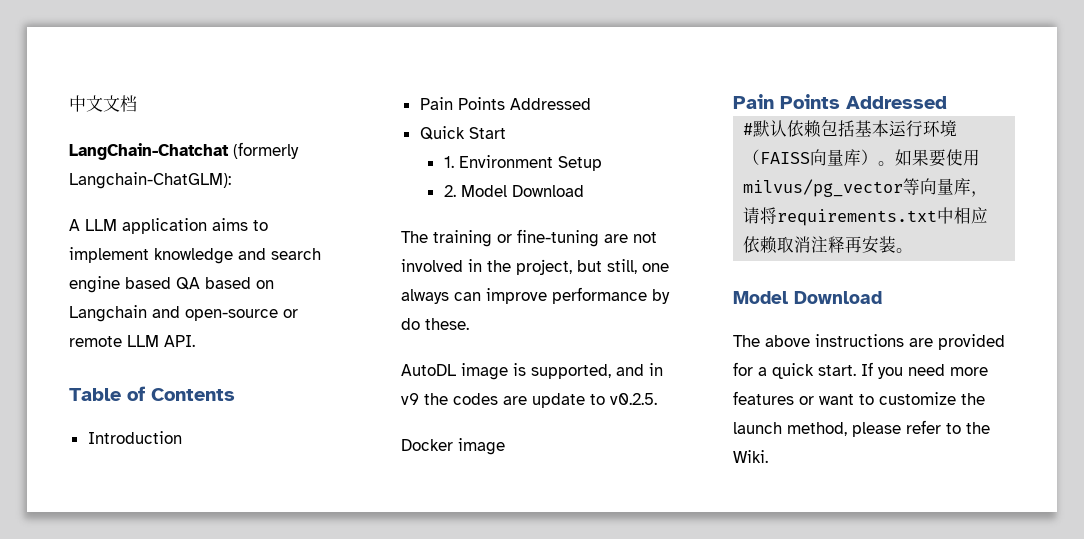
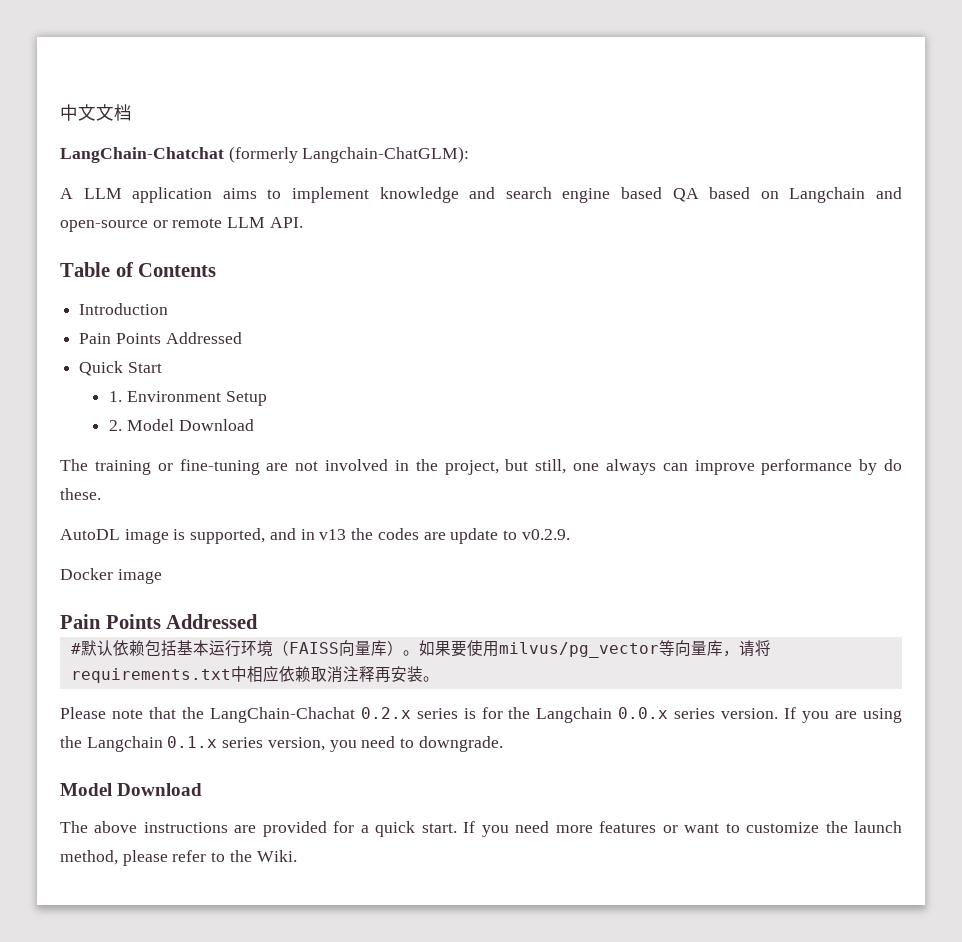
[401,393,419,405] v9 -> [319,529,347,540] v13
[610,393,657,405] v0.2.5. -> [521,529,570,540] v0.2.9.
(914, 250) none -> [60,707,903,723] [60,736,503,752] // Please note that the LangChain-Chachat 0.2.x series is for the Langchain 0.0.x series version. If you are using the Langchain 0.1.x series version, you need to downgrade.

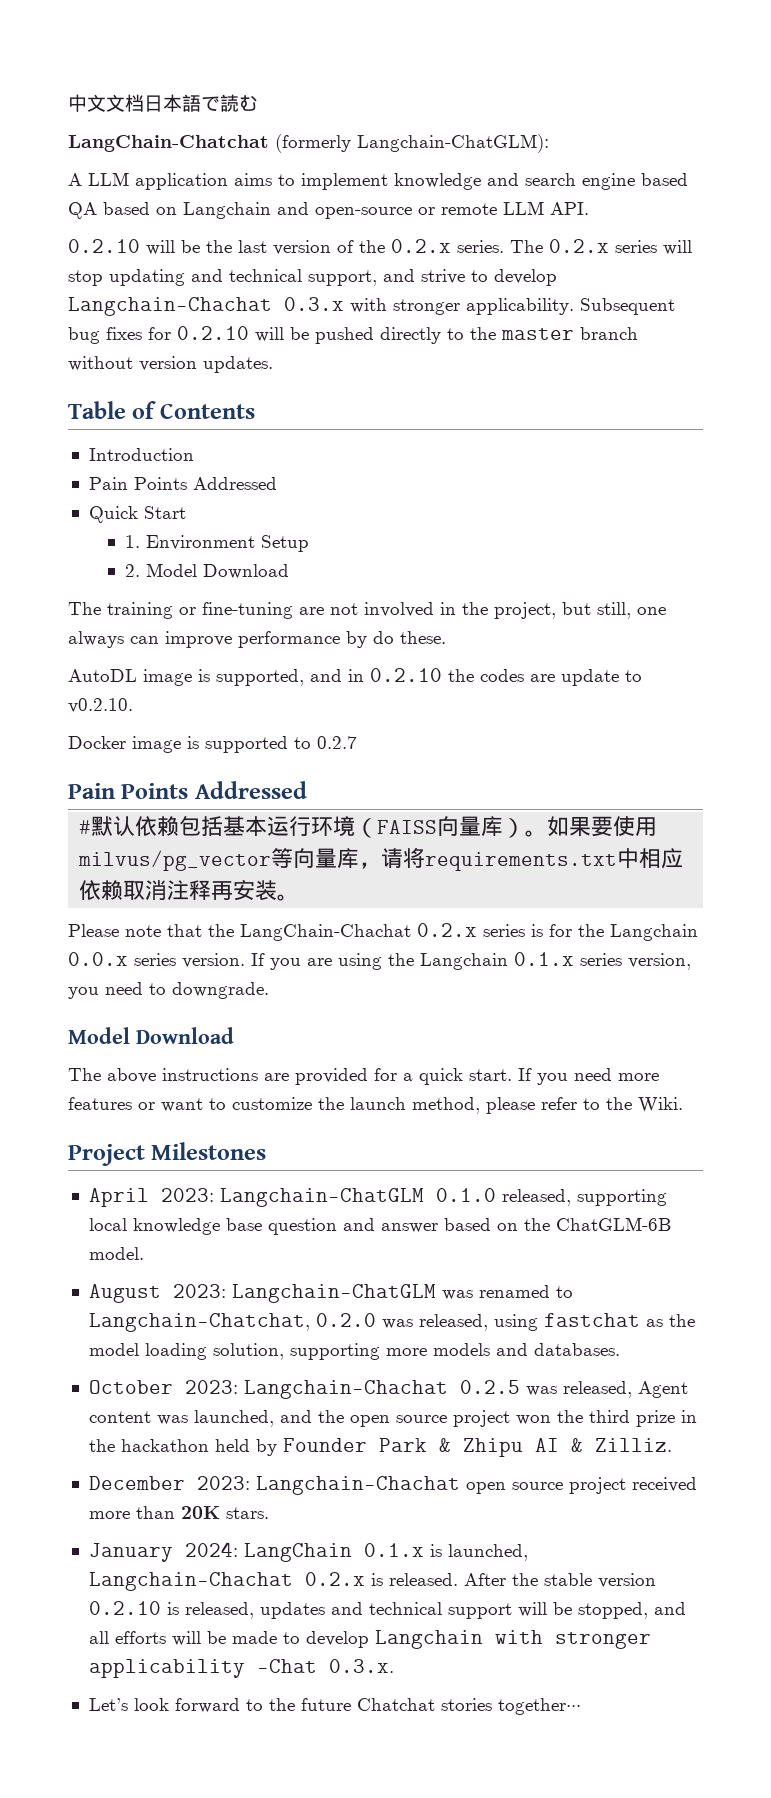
(132, 112) none -> [144,94,258,112] 日本語で読む
(303, 222) none -> [68,239,692,255] [68,269,557,286] [68,297,675,316] [68,326,638,344] [68,356,273,373] // 0.2.10 will be the last version of the 0.2.x series. The 0.2.x series will stop updating and technical support, and strive to develop Langchain-Chachat 0.3.x with stronger applicability. Subsequent bug fixes for 0.2.10 will be pushed directly to the master branch without version updates.
[319,529,347,540] v13 -> [370,668,442,682] 0.2.10
[521,529,570,540] v0.2.9. -> [68,698,133,713] v0.2.10.
(162, 576) none -> [187,736,357,753] is supported to 0.2.7
(297, 856) none -> [68,1142,267,1166] [88,1188,667,1207] [88,1217,671,1235] [88,1247,144,1260] [88,1284,573,1303] [88,1313,695,1332] [88,1343,620,1360] [88,1380,688,1399] [88,1410,697,1427] [88,1438,672,1457] [88,1476,697,1495] [88,1506,269,1519] [88,1542,528,1562] [88,1572,656,1591] [88,1601,686,1619] [88,1630,651,1649] [88,1659,394,1678] [88,1698,581,1715] // Project Milestones // April 2023: Langchain-ChatGLM 0.1.0 released, supporting local knowledge base question and answer based on the ChatGLM-6B model. // August 2023: Langchain-ChatGLM was renamed to Langchain-Chatchat, 0.2.0 was released, using fastchat as the model loading solution, supporting more models and databases. // October 2023: Langchain-Chachat 0.2.5 was released, Agent content was launched, and the open source project won the third prize in the hackathon held by Founder Park & Zhipu AI & Zilliz. // December 2023: Langchain-Chachat open source project received more than 20K stars. // January 2024: LangChain 0.1.x is launched, Langchain-Chachat 0.2.x is released. After the stable version 0.2.10 is released, updates and technical support will be stopped, and all efforts will be made to develop Langchain with stronger applicability -Chat 0.3.x. // Let’s look forward to the future Chatchat stories together···

